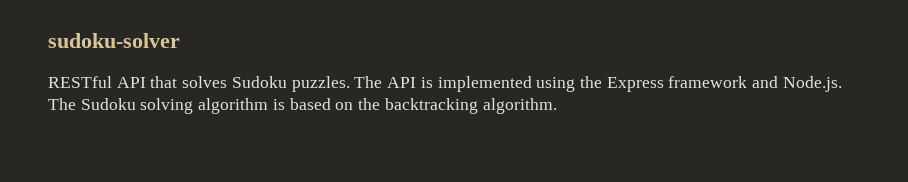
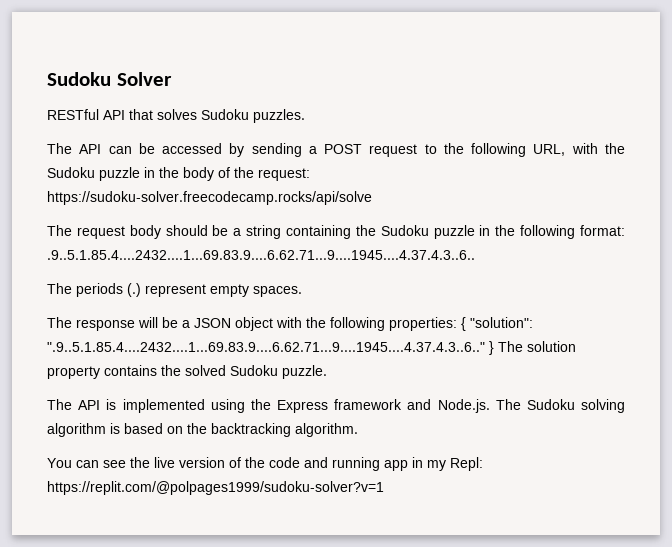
[48,33,180,48] sudoku-solver -> [47,72,172,86] Sudoku Solver
(350, 84) none -> [47,143,625,157] [47,167,310,181] [47,191,372,205] [47,225,625,239] [47,250,475,260] [47,283,302,297] [47,317,533,331] [47,341,576,355] [47,365,327,379] // The API can be accessed by sending a POST request to the following URL, with the Sudoku puzzle in the body of the request: https://sudoku-solver.freecodecamp.rocks/api/solve // The request body should be a string containing the Sudoku puzzle in the following format: .9..5.1.85.4....2432....1...69.83.9....6.62.71...9....1945....4.37.4.3..6.. // The periods (.) represent empty spaces. // The response will be a JSON object with the following properties: { "solution": ".9..5.1.85.4....2432....1...69.83.9....6.62.71...9....1945....4.37.4.3..6.." } The solution property contains the solved Sudoku puzzle. //
(557, 106) none -> [47,457,483,471] [47,481,384,495] // You can see the live version of the code and running app in my Repl: https://replit.com/@polpages1999/sudoku-solver?v=1

